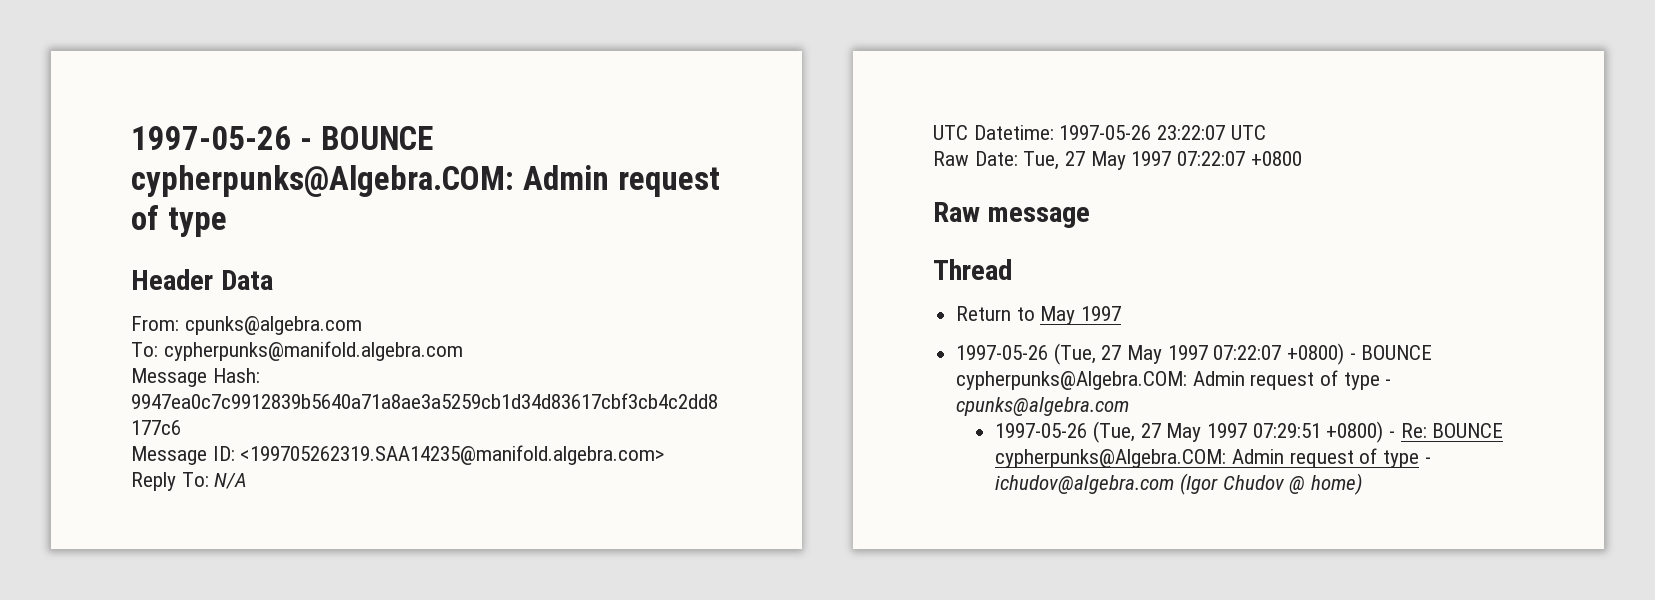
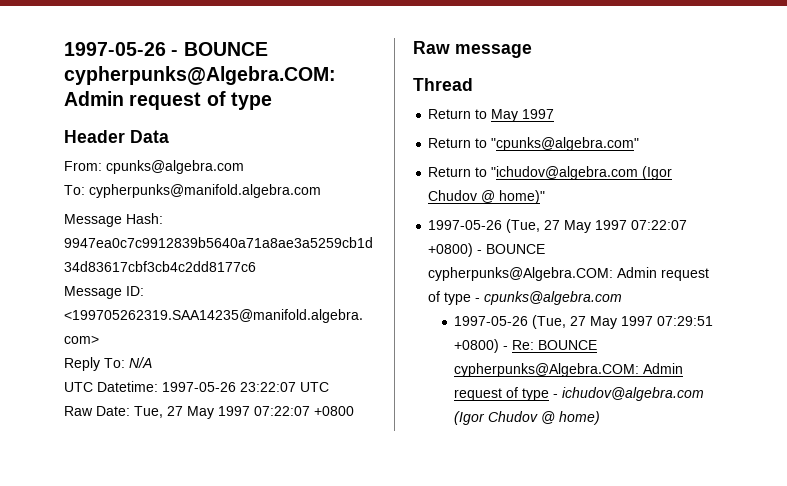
(1122, 313) none -> [428,137,640,151] [428,166,673,180] [428,190,546,204] // Return to "cpunks@algebra.com" // Return to "ichudov@algebra.com (Igor Chudov @ home)"

